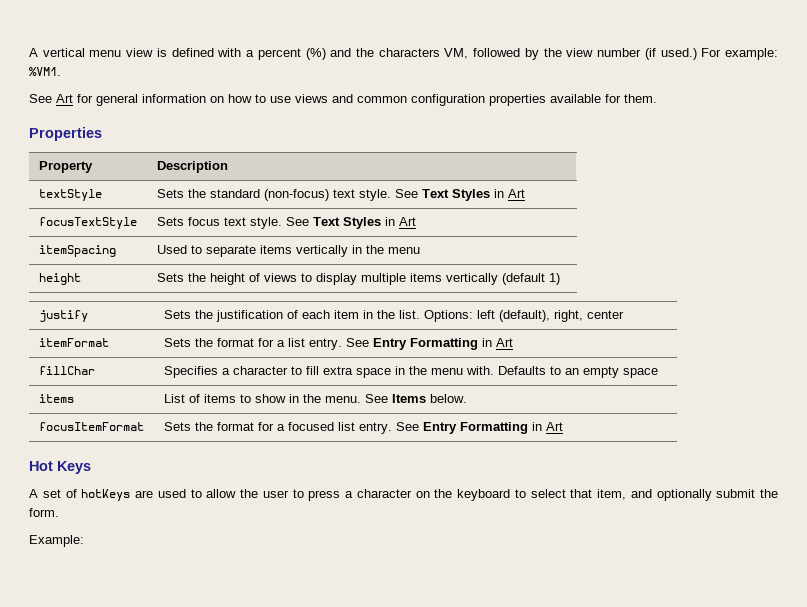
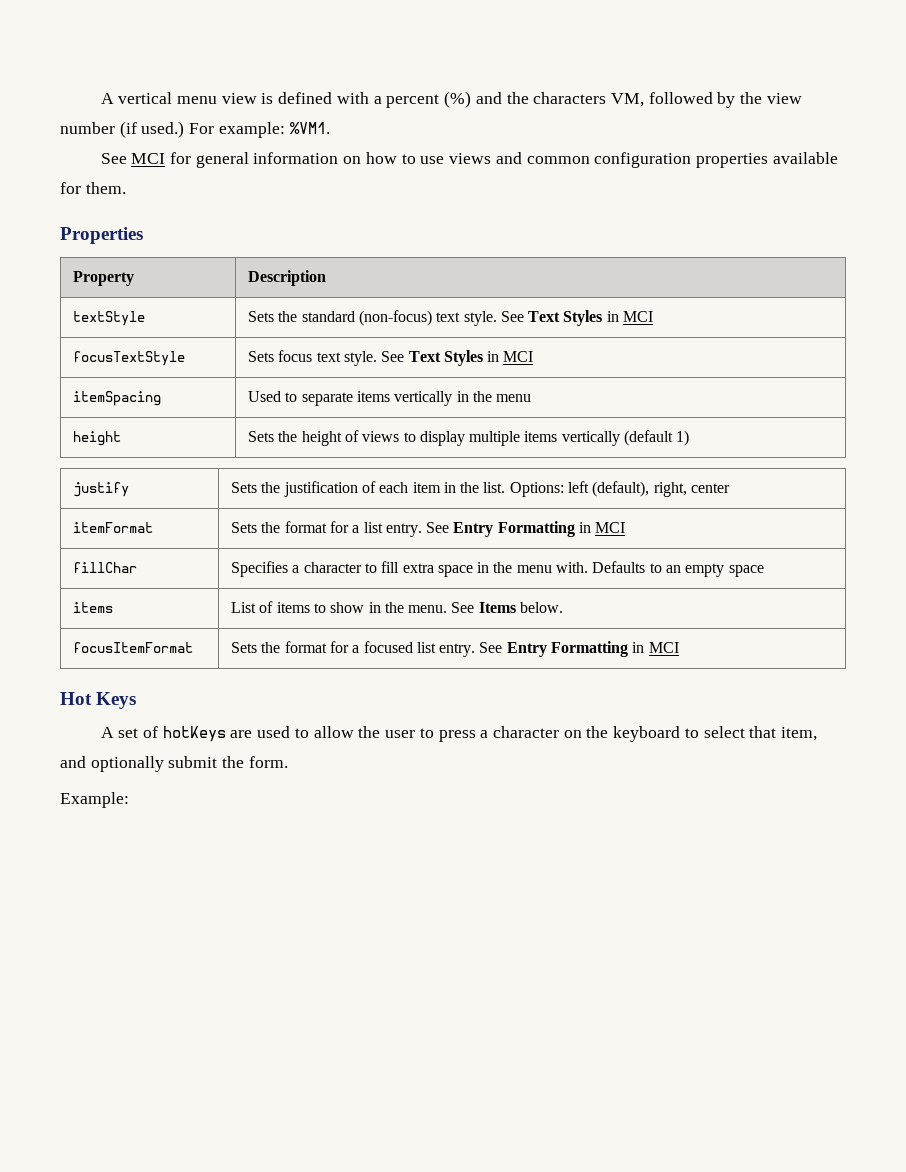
[56,94,73,103] Art -> [131,153,166,164] MCI
[507,189,525,198] Art -> [623,311,654,322] MCI
[398,217,416,226] Art -> [503,351,534,362] MCI
[495,338,513,347] Art -> [595,522,626,533] MCI
[545,422,563,431] Art -> [648,642,679,653] MCI

